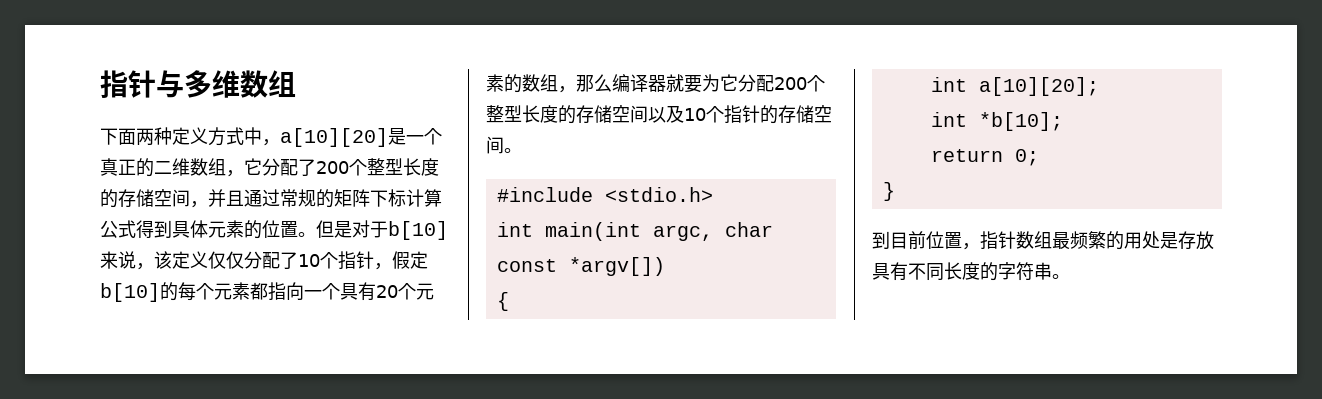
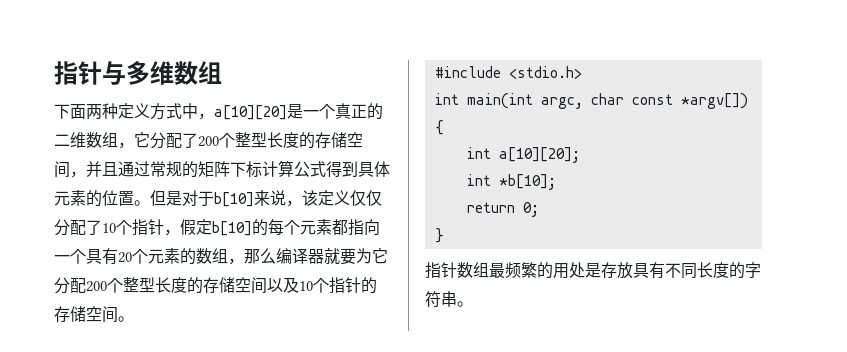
[872,231,980,250] 到目前位置， -> (444, 235) none

